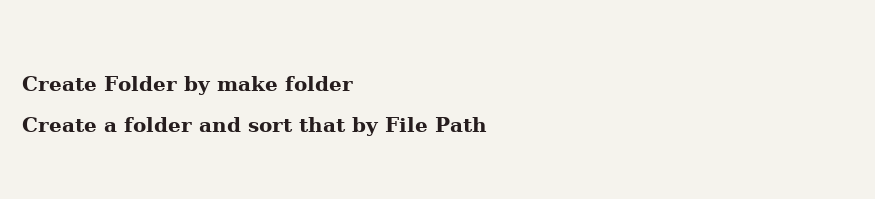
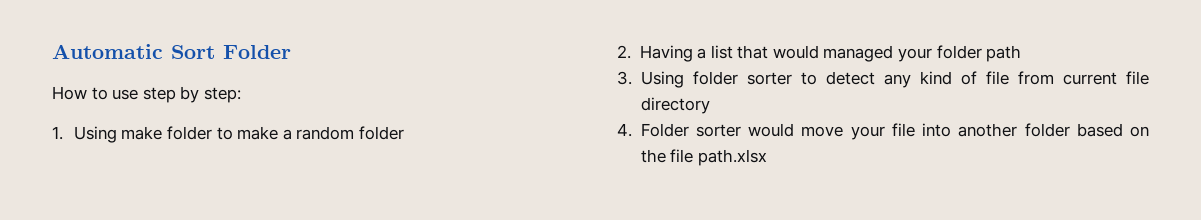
[22,76,353,95] [22,117,487,136] Create Folder by make folder // Create a folder and sort that by File Path -> [52,44,291,59] [52,86,241,103] [52,126,404,143] [617,45,1022,62] [617,71,1149,88] [640,97,710,114] [617,123,1149,140] [640,149,767,166] Automatic Sort Folder // How to use step by step: // 1. Using make folder to make a random folder // 2. Having a list that would managed your folder path // 3. Using folder sorter to detect any kind of file from current file directory // 4. Folder sorter would move your file into another folder based on the file path.xlsx

